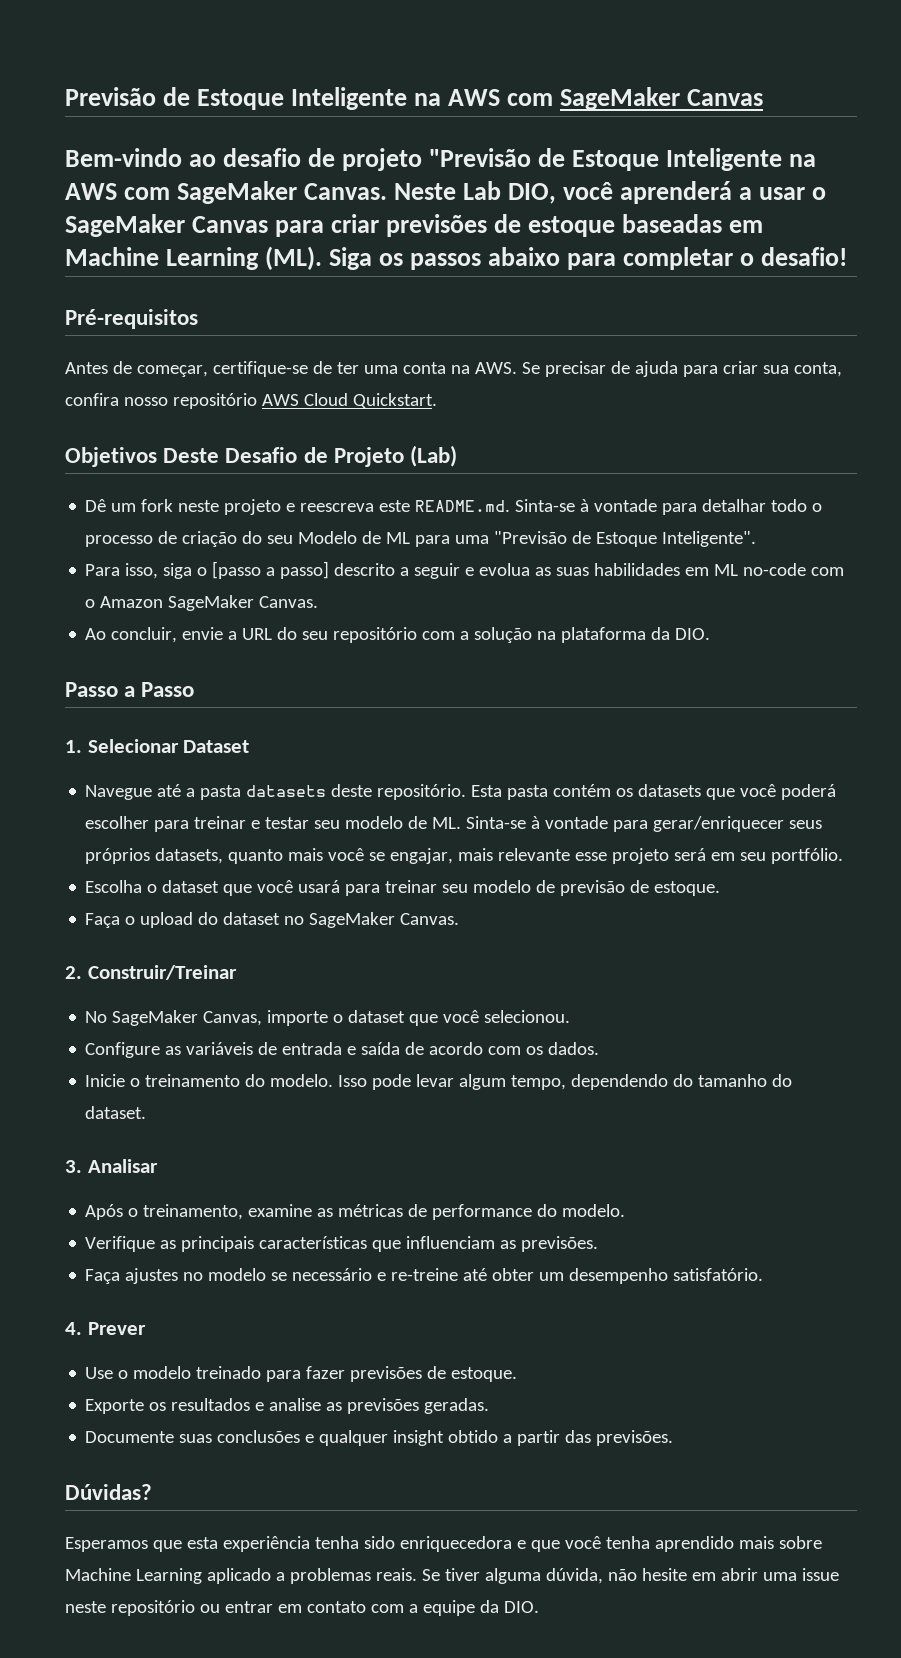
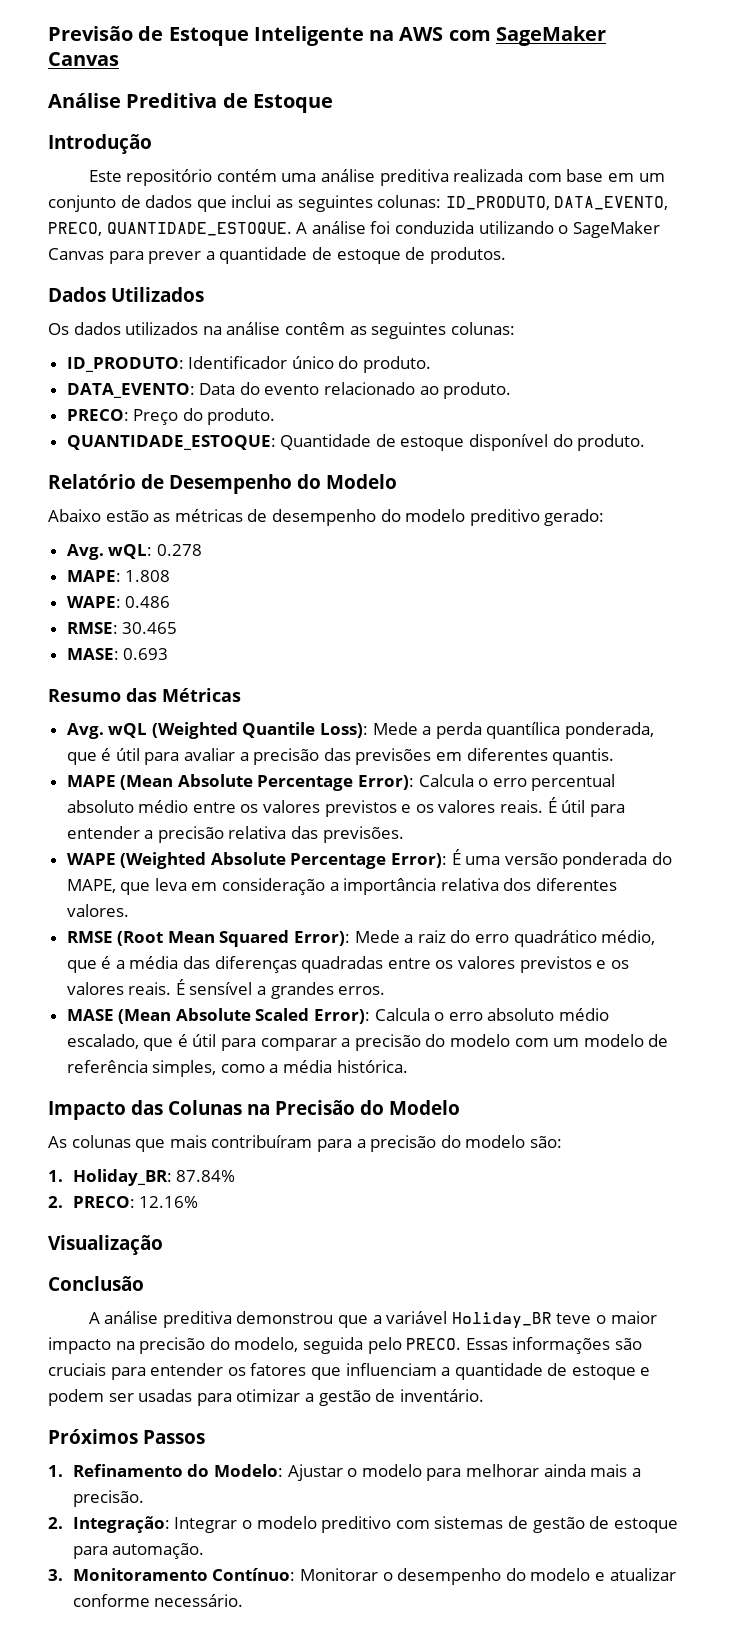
[65,148,817,171] [65,181,827,204] [65,214,764,237] [65,246,848,270] [65,309,198,329] [65,361,842,377] [65,393,437,409] [65,445,458,467] [85,499,823,515] [85,531,757,547] [85,561,845,579] [85,595,319,611] [85,627,711,643] [65,682,195,697] [65,739,250,753] [85,784,837,800] [85,816,823,832] [85,848,844,864] [85,880,721,896] [85,912,460,928] [65,965,237,980] [85,1010,571,1026] [85,1042,600,1058] [85,1074,793,1090] [85,1106,147,1119] [65,1159,158,1173] [85,1204,626,1220] [85,1236,599,1252] [85,1268,764,1284] [65,1322,146,1335] [85,1366,518,1382] [85,1398,490,1414] [85,1430,674,1446] [65,1484,152,1500] [65,1536,822,1552] [65,1568,839,1584] [65,1600,539,1616] Bem-vindo ao desafio de projeto "Previsão de Estoque Inteligente na AWS com SageMaker Canvas. Neste Lab DIO, você aprenderá a usar o SageMaker Canvas para criar previsões de estoque baseadas em Machine Learning (ML). Siga os passos abaixo para completar o desafio! // Pré-requisitos // Antes de começar, certifique-se de ter uma conta na AWS. Se precisar de ajuda para criar sua conta, confira nosso repositório AWS Cloud Quickstart. // Objetivos Deste Desafio de Projeto (Lab) // Dê um fork neste projeto e reescreva este README.md. Sinta-se à vontade para detalhar todo o processo de criação do seu Modelo de ML para uma "Previsão de Estoque Inteligente". // Para isso, siga o [passo a passo] descrito a seguir e evolua as suas habilidades em ML no-code com o Amazon SageMaker Canvas. // Ao concluir, envie a URL do seu repositório com a solução na plataforma da DIO. // Passo a Passo // 1. Selecionar Dataset // Navegue até a pasta datasets deste repositório. Esta pasta contém os datasets que você poderá escolher para treinar e testar seu modelo de ML. Sinta-se à vontade para gerar/enriquecer seus próprios datasets, quanto mais você se engajar, mais relevante esse projeto será em seu portfólio. // Escolha o dataset que você usará para treinar seu modelo de previsão de estoque. // Faça o upload do dataset no SageMaker Canvas. // 2. Construir/Treinar // No SageMaker Canvas, importe o dataset que você selecionou. // Configure as variáveis de entrada e saída de acordo com os dados. // Inicie o treinamento do modelo. Isso pode levar algum tempo, dependendo do tamanho do dataset. // 3. Analisar // Após o treinamento, examine as métricas de performance do modelo. // Verifique as principais características que influenciam as previsões. // Faça ajustes no modelo se necessário e re-treine até obter um desempenho satisfatório. // 4. Prever // Use o modelo treinado para fazer previsões de estoque. // Exporte os resultados e analise as previsões geradas. // Documente suas conclusões e qualquer insight obtido a partir das previsões. // Dúvidas? // Esperamos que esta experiência tenha sido enriquecedora e que você tenha aprendido mais sobre Machine Learning aplicado a problemas reais. Se tiver alguma dúvida, não hesite em abrir uma issue neste repositório ou entrar em contato com a equipe da DIO. -> [48,93,333,113] [48,134,152,154] [88,169,665,186] [48,195,669,212] [48,221,660,238] [48,247,506,264] [48,287,204,302] [48,322,515,339] [66,356,432,373] [66,382,512,399] [66,408,276,425] [66,434,646,451] [48,474,397,494] [48,509,605,526] [66,544,202,560] [66,570,171,582] [66,596,171,608] [66,622,178,634] [66,648,169,660] [48,688,241,702] [66,722,655,739] [66,748,615,765] [66,774,616,791] [66,797,625,817] [66,826,404,843] [66,849,673,869] [66,878,618,895] [66,904,129,917] [66,930,656,947] [66,956,629,973] [66,979,386,999] [66,1008,610,1024] [66,1034,669,1051] [66,1060,408,1077] [48,1100,460,1120] [48,1135,562,1152] [48,1169,236,1186] [48,1196,199,1208] [48,1235,163,1255] [48,1276,144,1291] [88,1311,657,1329] [48,1337,642,1354] [48,1363,651,1380] [48,1389,484,1406] [48,1429,205,1444] [48,1464,641,1481] [72,1490,144,1507] [48,1516,678,1533] [72,1543,205,1559] [48,1568,676,1585] [72,1594,244,1607] Análise Preditiva de Estoque // Introdução // Este repositório contém uma análise preditiva realizada com base em um conjunto de dados que inclui as seguintes colunas: ID_PRODUTO, DATA_EVENTO, PRECO, QUANTIDADE_ESTOQUE. A análise foi conduzida utilizando o SageMaker Canvas para prever a quantidade de estoque de produtos. // Dados Utilizados // Os dados utilizados na análise contêm as seguintes colunas: // ID_PRODUTO: Identificador único do produto. // DATA_EVENTO: Data do evento relacionado ao produto. // PRECO: Preço do produto. // QUANTIDADE_ESTOQUE: Quantidade de estoque disponível do produto. // Relatório de Desempenho do Modelo // Abaixo estão as métricas de desempenho do modelo preditivo gerado: // Avg. wQL: 0.278 // MAPE: 1.808 // WAPE: 0.486 // RMSE: 30.465 // MASE: 0.693 // Resumo das Métricas // Avg. wQL (Weighted Quantile Loss): Mede a perda quantílica ponderada, que é útil para avaliar a precisão das previsões em diferentes quantis. // MAPE (Mean Absolute Percentage Error): Calcula o erro percentual absoluto médio entre os valores previstos e os valores reais. É útil para entender a precisão relativa das previsões. // WAPE (Weighted Absolute Percentage Error): É uma versão ponderada do MAPE, que leva em consideração a importância relativa dos diferentes valores. // RMSE (Root Mean Squared Error): Mede a raiz do erro quadrático médio, que é a média das diferenças quadradas entre os valores previstos e os valores reais. É sensível a grandes erros. // MASE (Mean Absolute Scaled Error): Calcula o erro absoluto médio escalado, que é útil para comparar a precisão do modelo com um modelo de referência simples, como a média histórica. // Impacto das Colunas na Precisão do Modelo // As colunas que mais contribuíram para a precisão do modelo são: // 1. Holiday_BR: 87.84% // 2. PRECO: 12.16% // Visualização // Conclusão // A análise preditiva demonstrou que a variável Holiday_BR teve o maior impacto na precisão do modelo, seguida pelo PRECO. Essas informações são cruciais para entender os fatores que influenciam a quantidade de estoque e podem ser usadas para otimizar a gestão de inventário. // Próximos Passos // 1. Refinamento do Modelo: Ajustar o modelo para melhorar ainda mais a precisão. // 2. Integração: Integrar o modelo preditivo com sistemas de gestão de estoque para automação. // 3. Monitoramento Contínuo: Monitorar o desempenho do modelo e atualizar conforme necessário.

